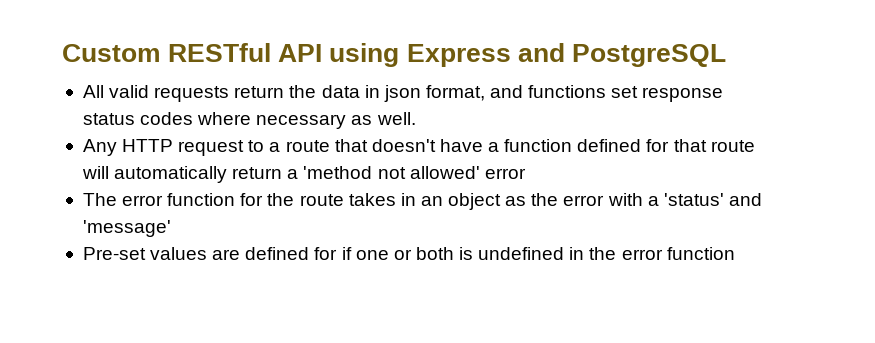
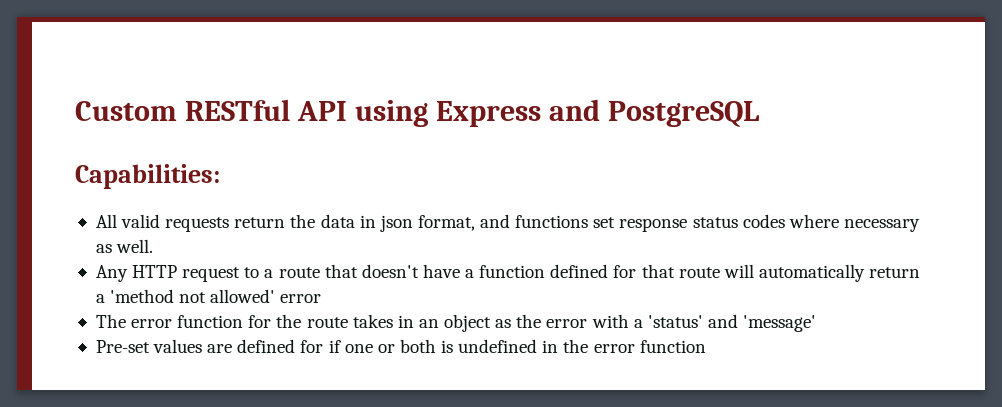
(726, 55) none -> [75,164,220,189] // Capabilities:

